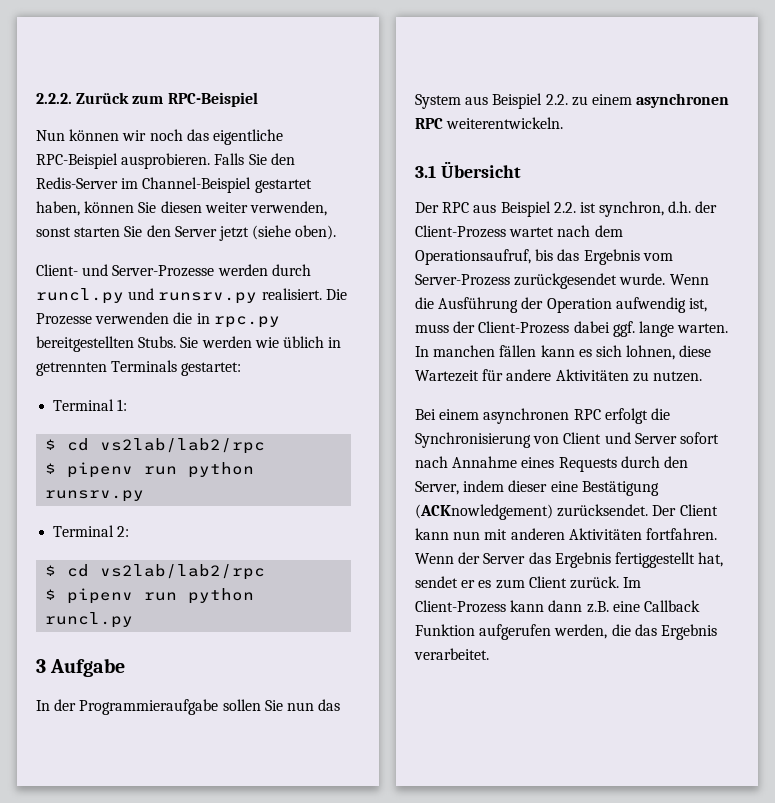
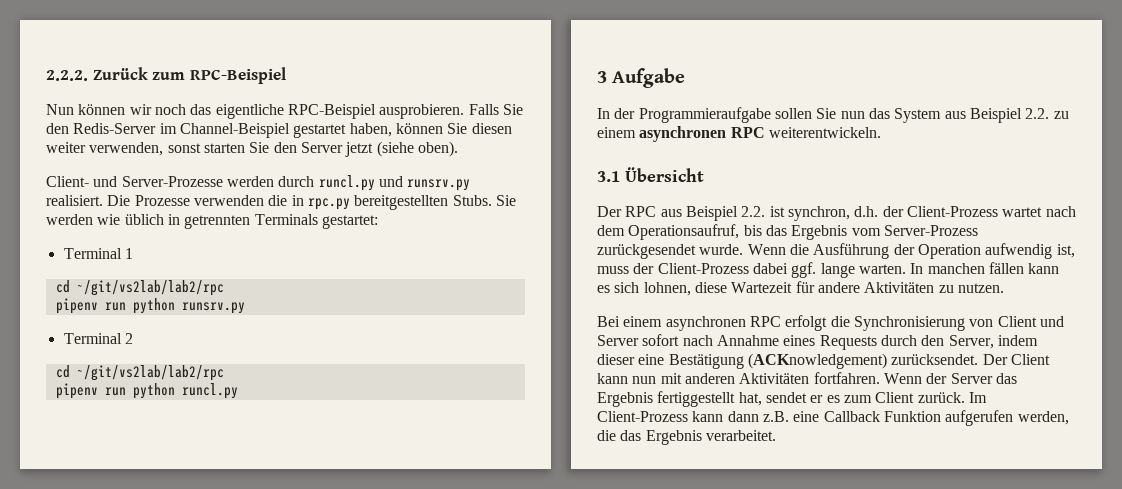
[117,399,128,411] [45,438,266,454] [45,463,57,474] 1: // $ cd vs2lab/lab2/rpc // $ -> [124,248,133,259] [55,280,224,296] 1 // cd ~/git/vs2lab/lab2/rpc //
[117,526,130,537] [45,564,266,580] [45,589,57,600] 2: // $ cd vs2lab/lab2/rpc // $ -> [124,333,133,344] [55,365,224,381] 2 // cd ~/git/vs2lab/lab2/rpc //

